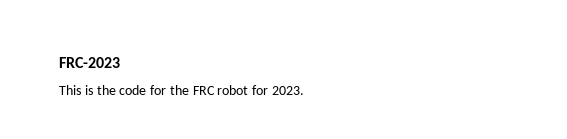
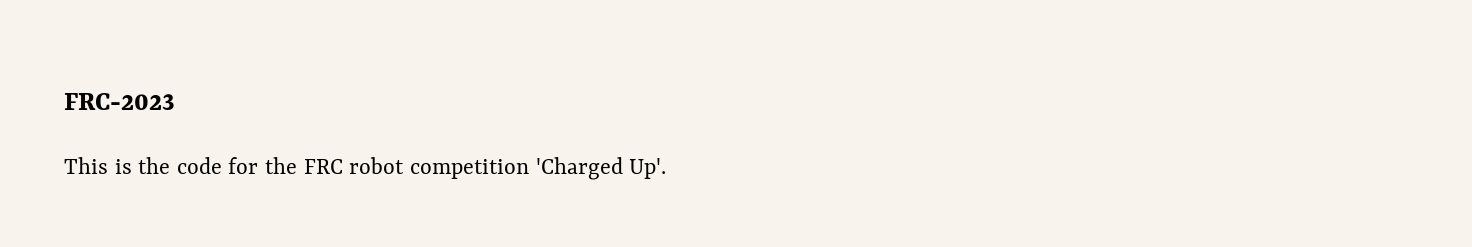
[252,85,305,95] for 2023. -> [409,157,667,180] competition 'Charged Up'.

